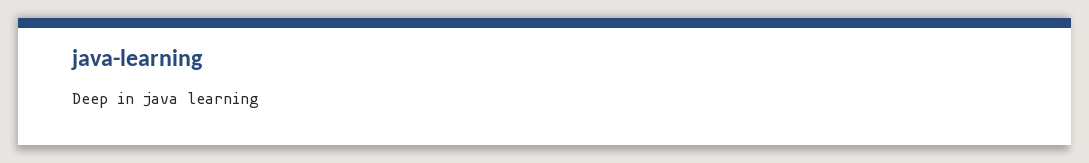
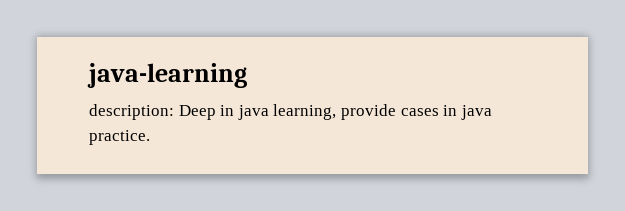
(203, 59) none -> [89,104,174,120] description:
[187,92,259,108] learning -> [273,104,492,120] [89,130,150,145] learning, provide cases in java practice.

